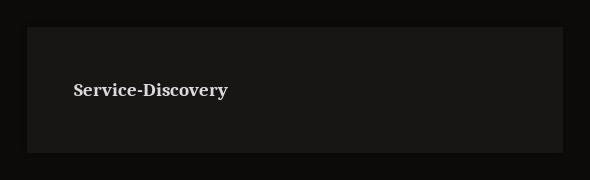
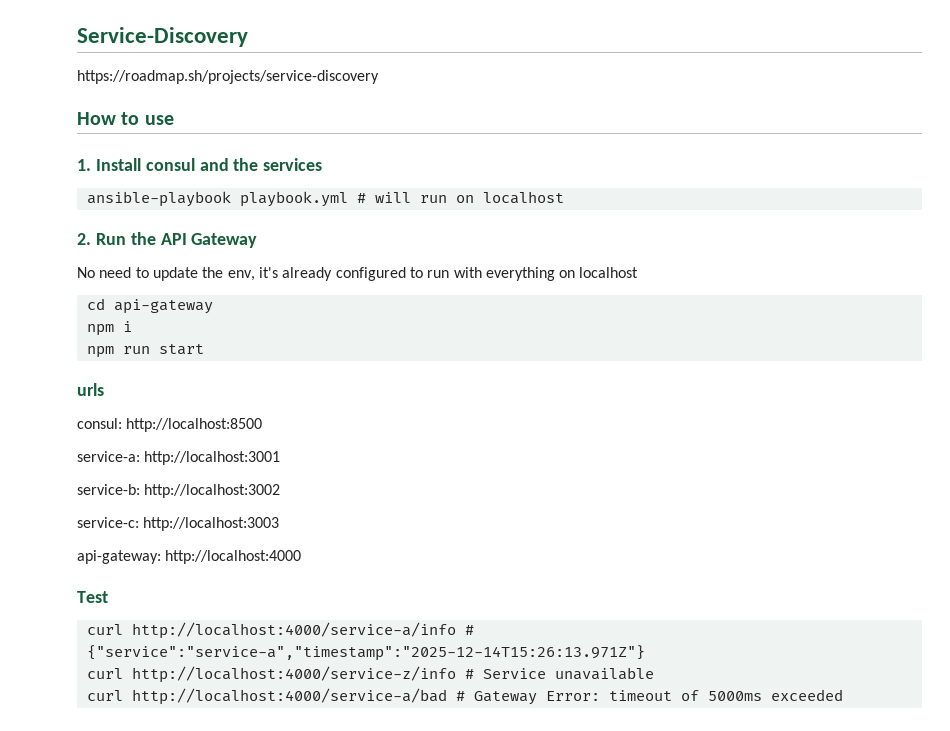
(228, 91) none -> [77,70,379,84] [77,112,174,125] [77,158,323,171] [86,191,564,207] [77,232,258,248] [77,267,639,281] [86,298,213,314] [86,321,132,336] [86,344,204,358] [77,383,104,396] [77,418,263,432] [77,451,281,465] [77,484,281,498] [77,517,280,531] [77,550,302,564] [77,591,108,603] [86,622,474,639] [86,645,645,661] [86,666,654,683] [86,688,843,705] // https://roadmap.sh/projects/service-discovery // How to use // 1. Install consul and the services // ansible-playbook playbook.yml # will run on localhost // 2. Run the API Gateway // No need to update the env, it's already configured to run with everything on localhost // cd api-gateway // npm i // npm run start // urls // consul: http://localhost:8500 // service-a: http://localhost:3001 // service-b: http://localhost:3002 // service-c: http://localhost:3003 // api-gateway: http://localhost:4000 // Test // curl http://localhost:4000/service-a/info # {"service":"service-a","timestamp":"2025-12-14T15:26:13.971Z"} // curl http://localhost:4000/service-z/info # Service unavailable // curl http://localhost:4000/service-a/bad # Gateway Error: timeout of 5000ms exceeded

